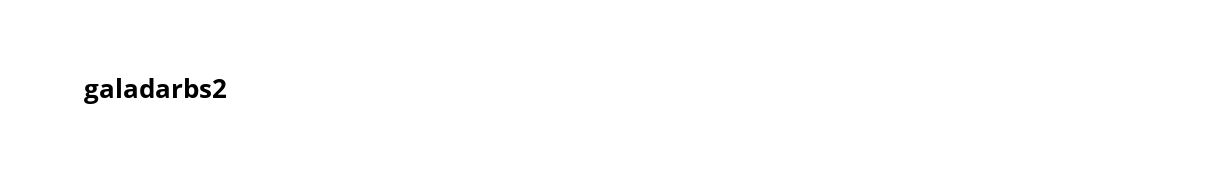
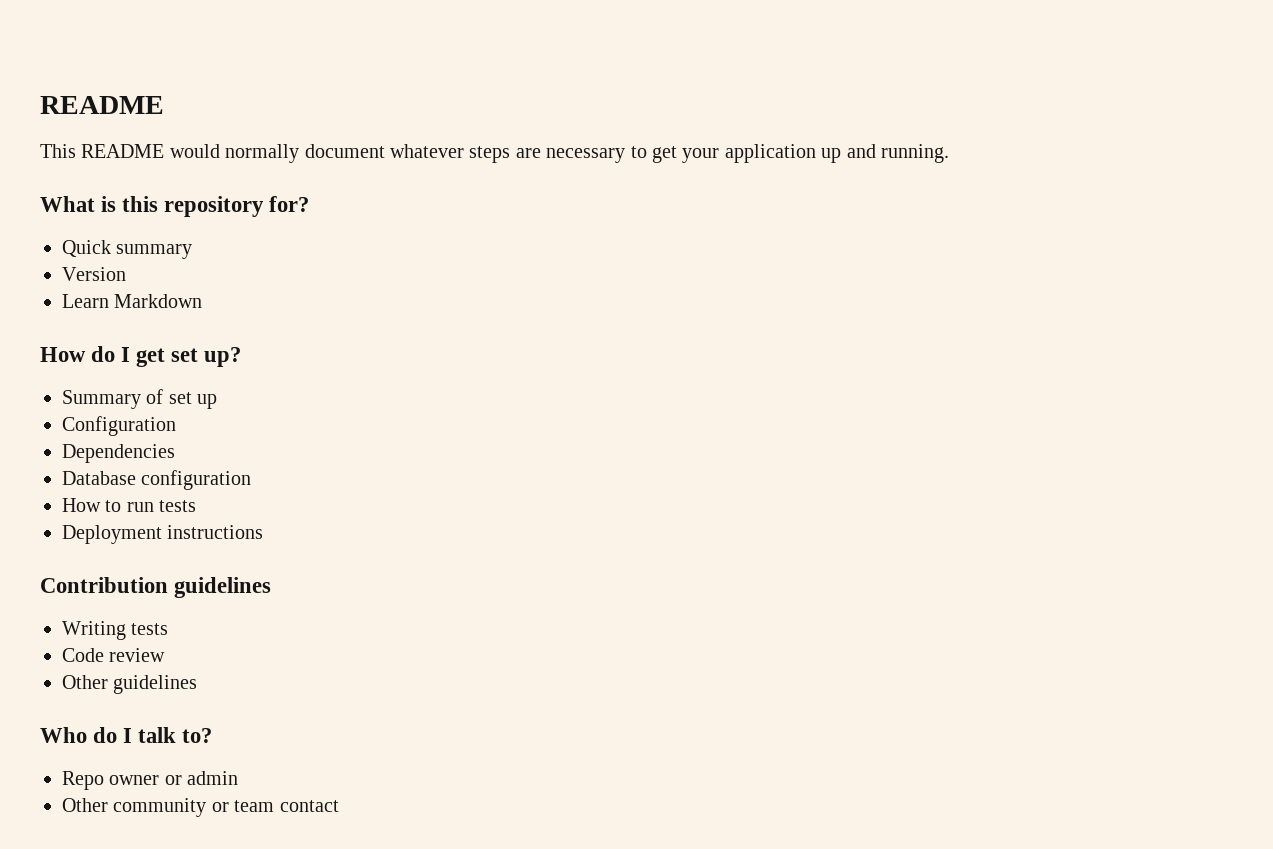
[84,78,227,104] galadarbs2 -> [40,96,164,114] [40,144,949,163] [40,196,310,217] [62,240,193,259] [62,267,126,281] [62,294,203,308] [40,346,242,367] [62,389,218,409] [62,416,176,436] [62,444,175,463] [62,470,252,490] [62,498,197,512] [62,525,264,544] [40,577,272,598] [62,621,169,640] [62,648,166,662] [62,675,198,694] [40,727,213,743] [62,771,239,790] [62,798,339,817] README // This README would normally document whatever steps are necessary to get your application up and running. // What is this repository for? // Quick summary // Version // Learn Markdown // How do I get set up? // Summary of set up // Configuration // Dependencies // Database configuration // How to run tests // Deployment instructions // Contribution guidelines // Writing tests // Code review // Other guidelines // Who do I talk to? // Repo owner or admin // Other community or team contact

